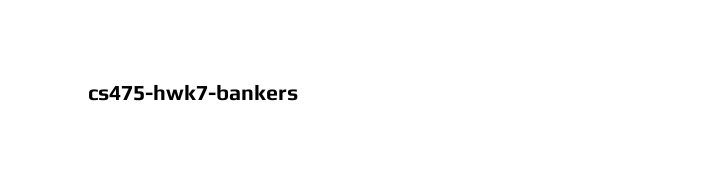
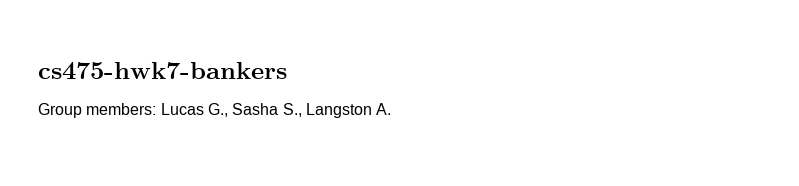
(298, 92) none -> [38,103,392,118] // Group members: Lucas G., Sasha S., Langston A.

